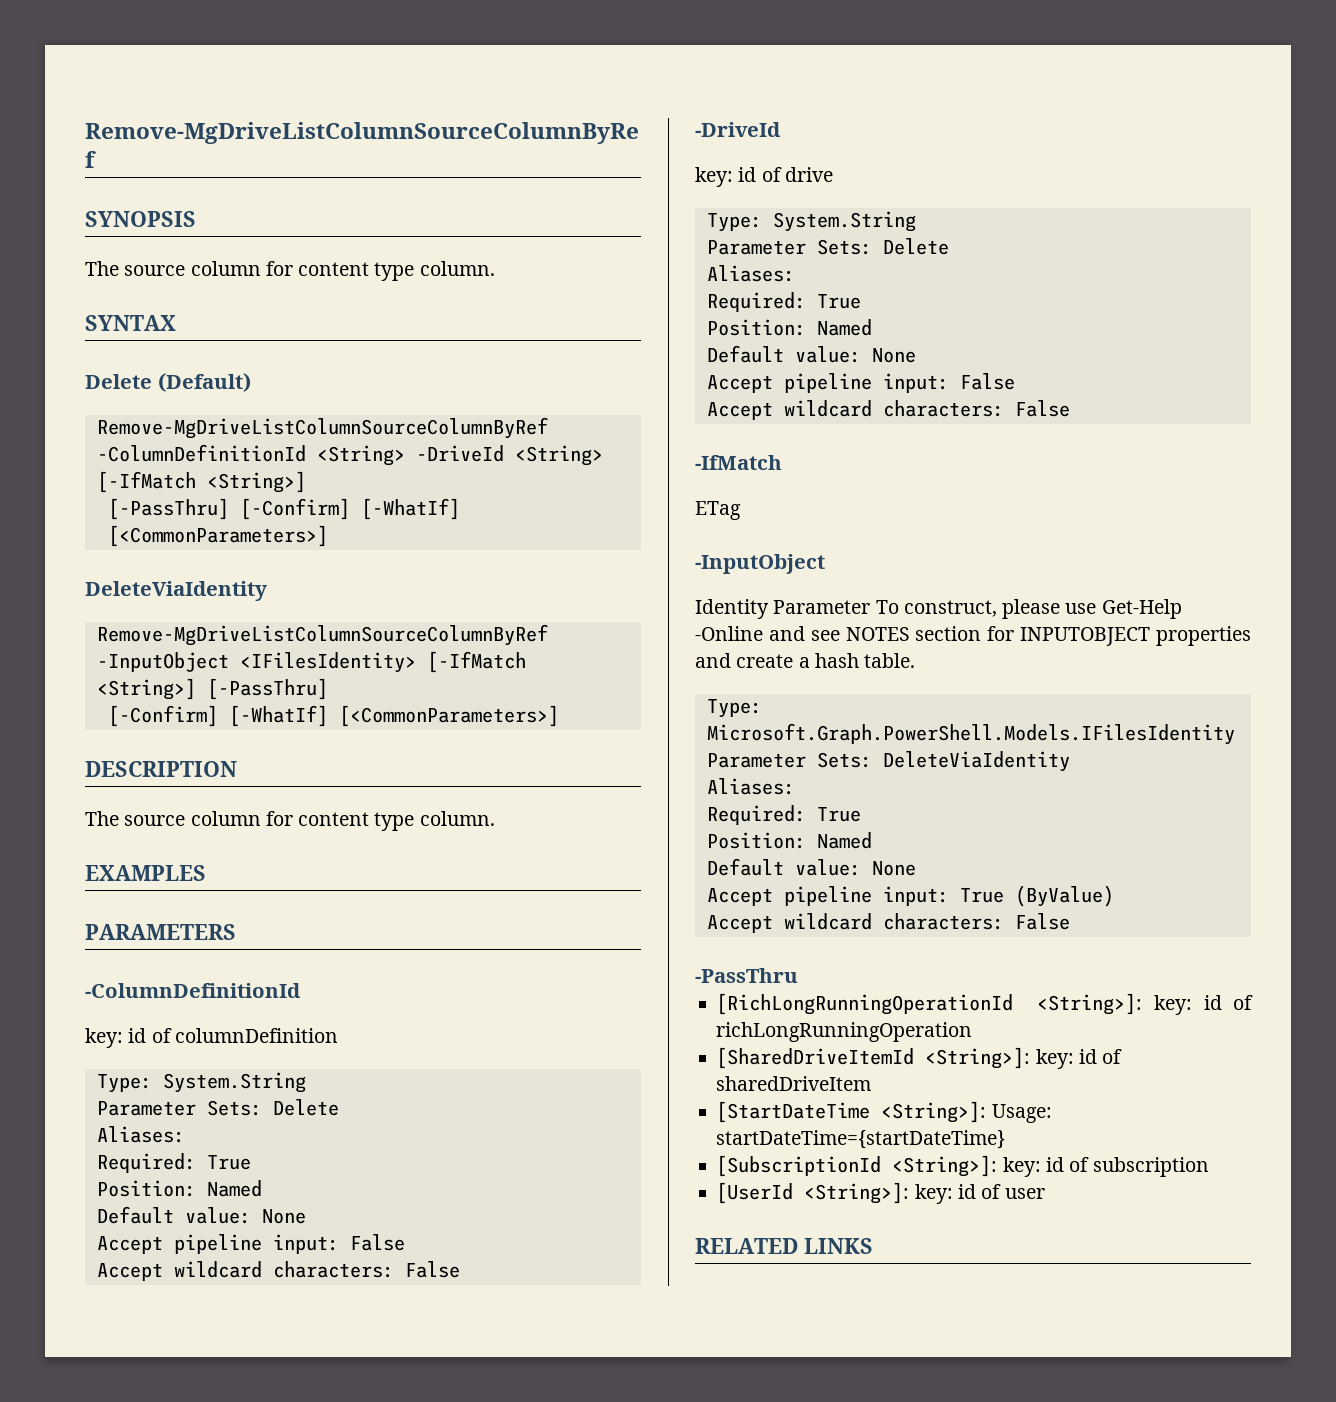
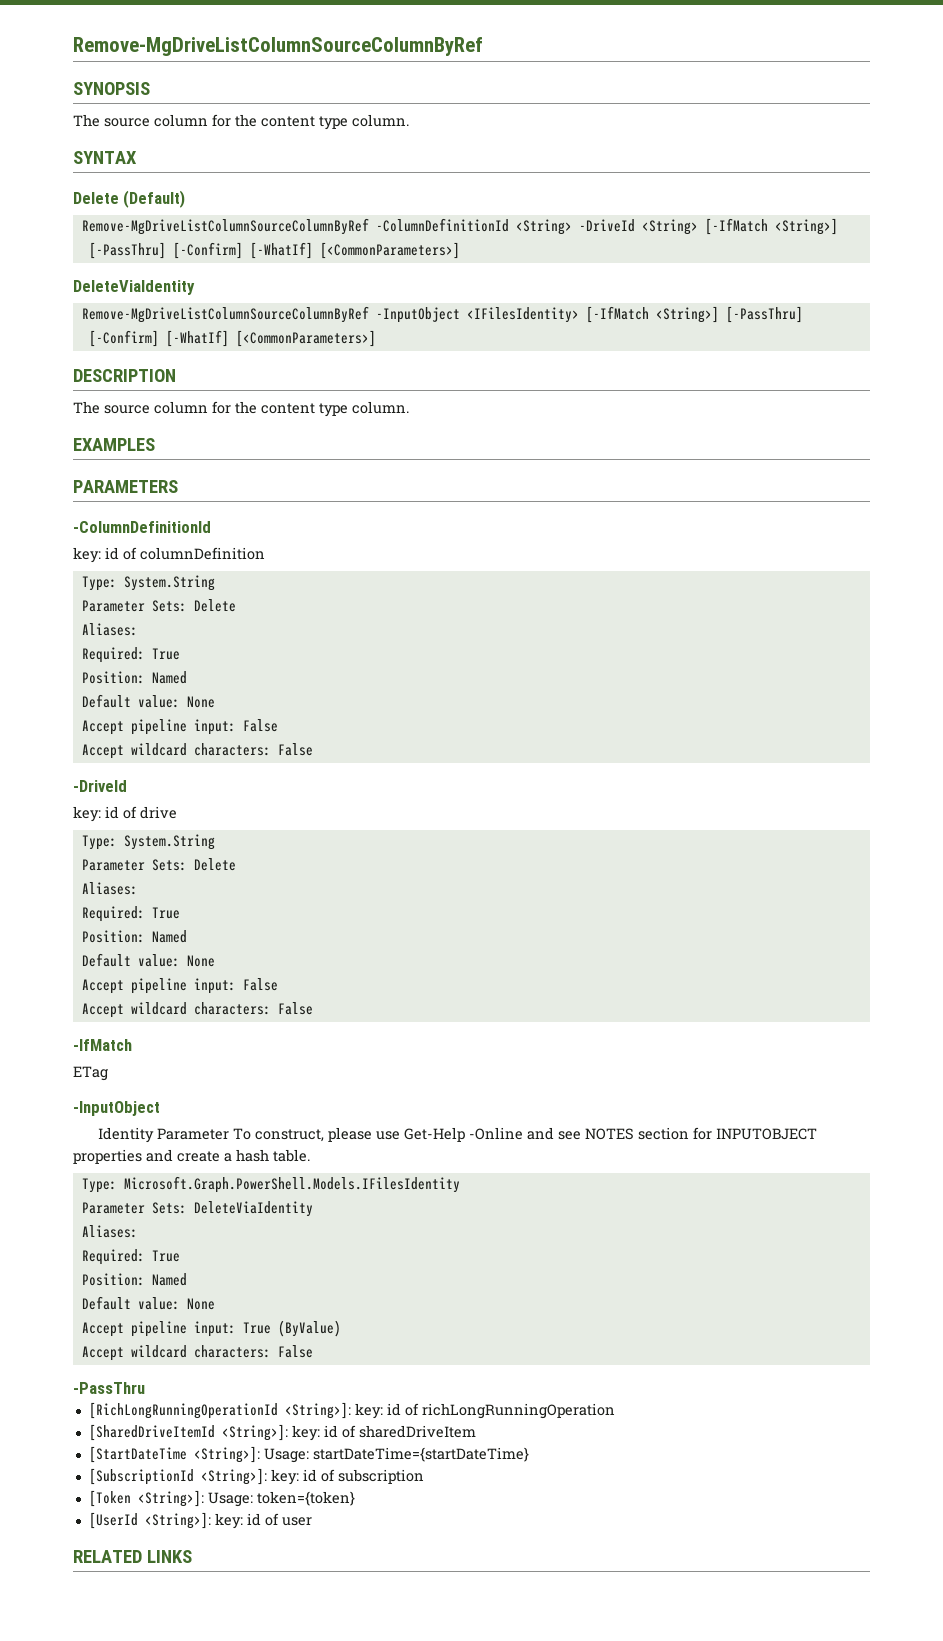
(293, 268) none -> [235,114,257,127] the
(293, 818) none -> [235,401,257,414] the
(1209, 1167) none -> [88,1490,355,1507] // [Token <String>]: Usage: token={token}

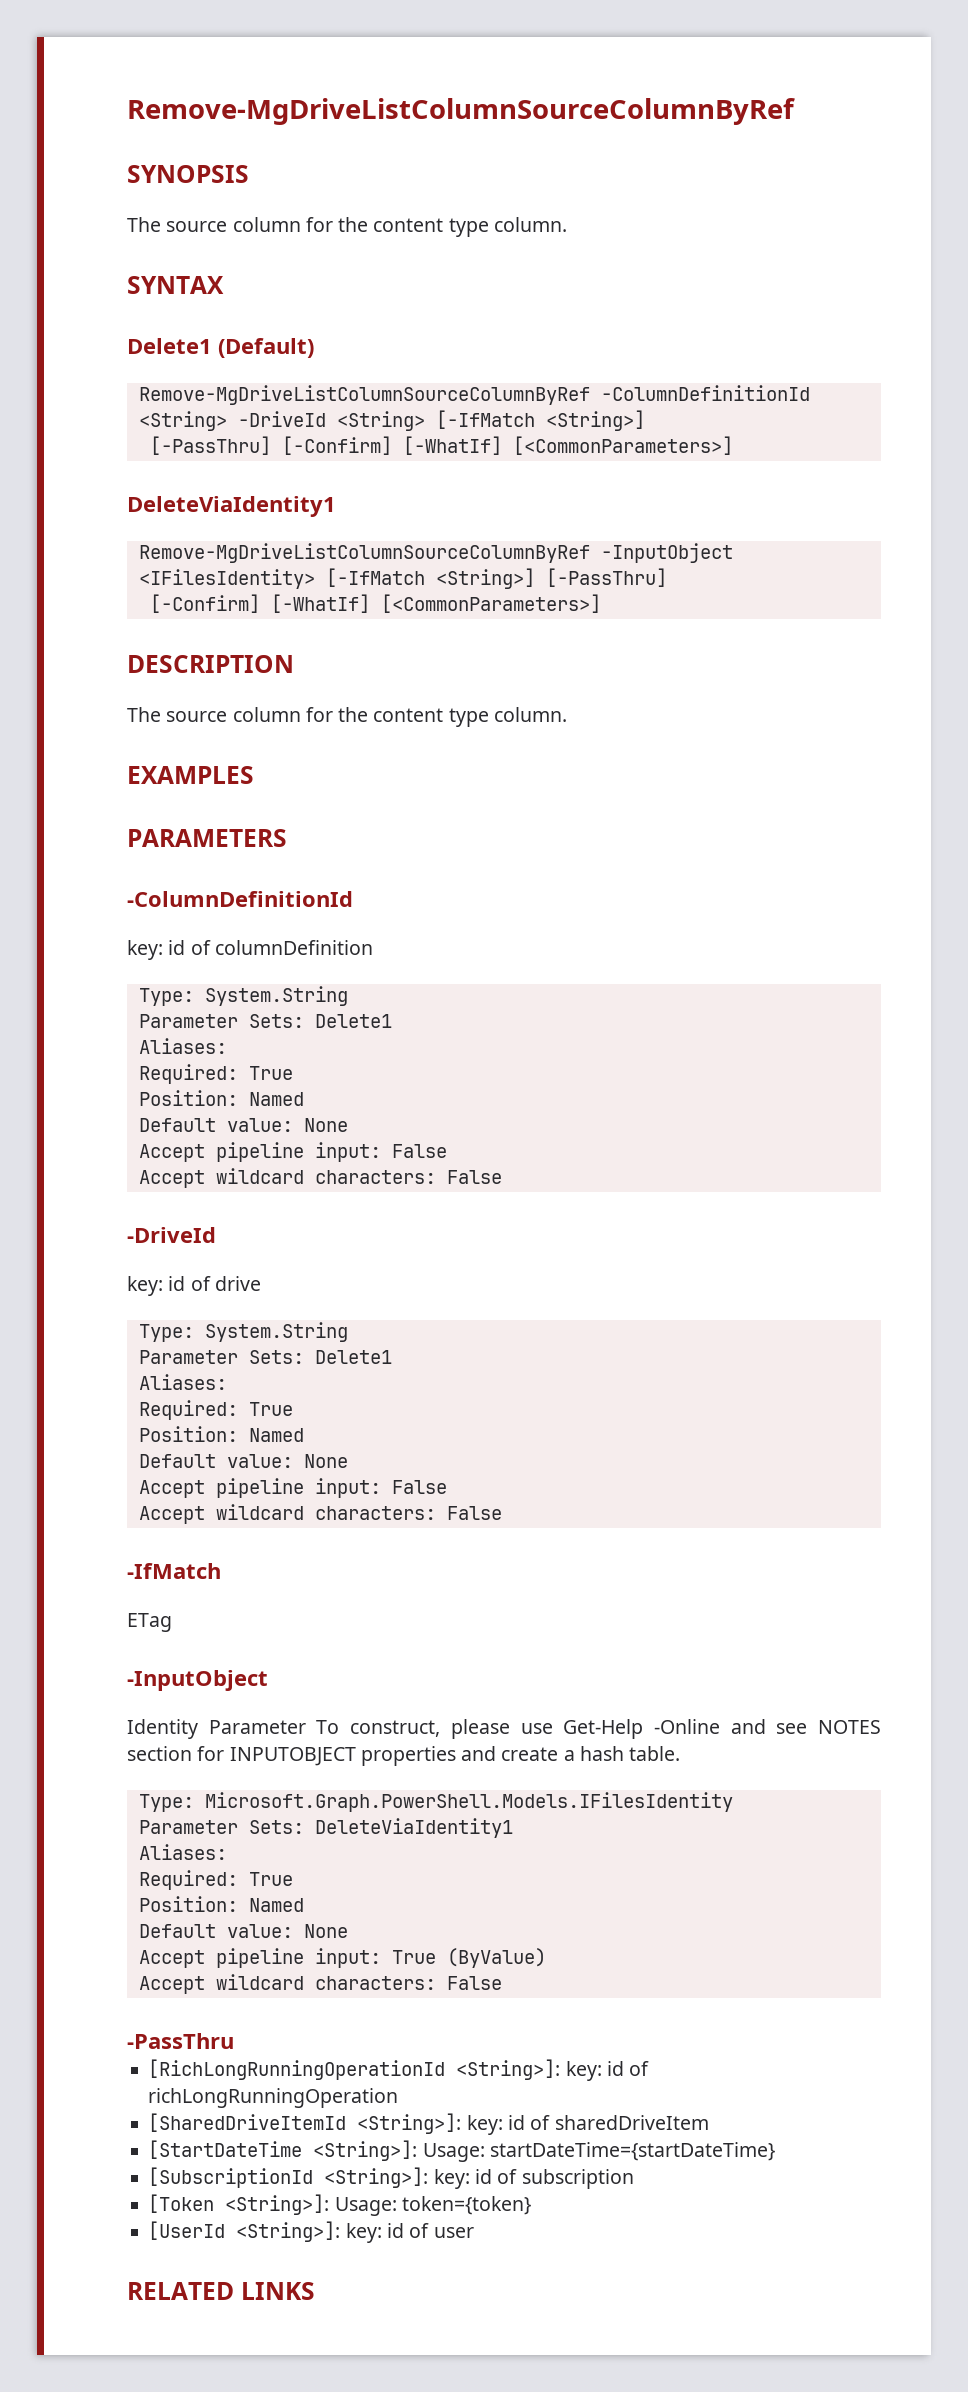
[73,192,119,204] Delete -> [127,338,212,354] Delete1
[73,280,195,295] DeleteViaIdentity -> [127,496,336,517] DeleteViaIdentity1
[193,599,236,612] Delete -> [314,1014,392,1028] Delete1
[193,858,236,871] Delete -> [314,1350,392,1364] Delete1
[193,1201,313,1217] DeleteViaIdentity -> [314,1818,513,1838] DeleteViaIdentity1

